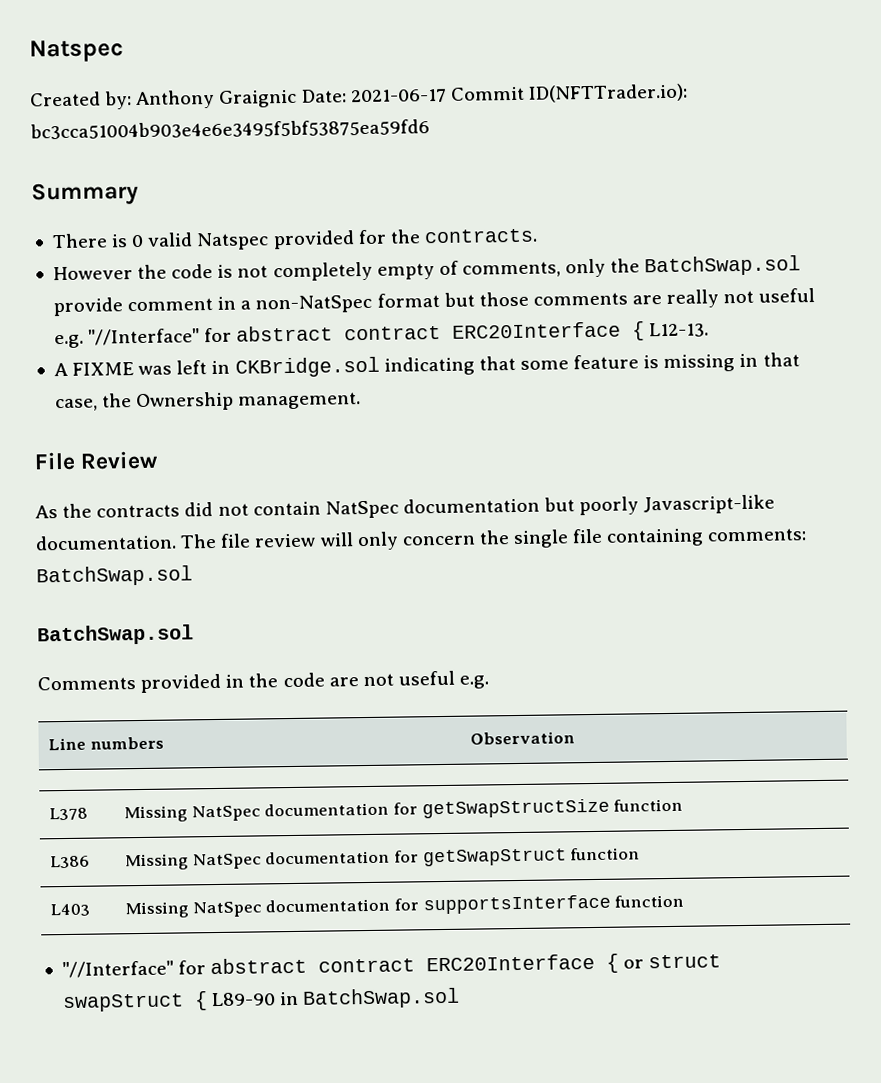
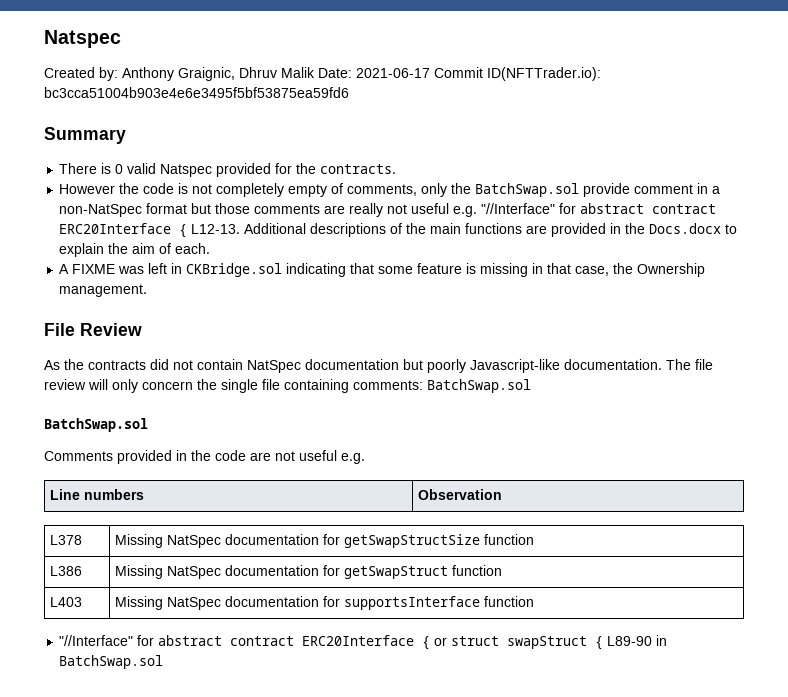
[219,89,298,108] Graignic -> [178,67,315,81] Graignic, Dhruv Malik
(710, 330) none -> [244,223,738,237] [59,243,211,257] Additional descriptions of the main functions are provided in the Docs.docx to explain the aim of each.

